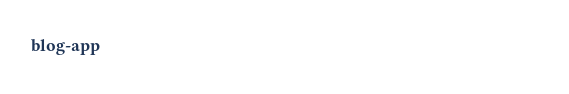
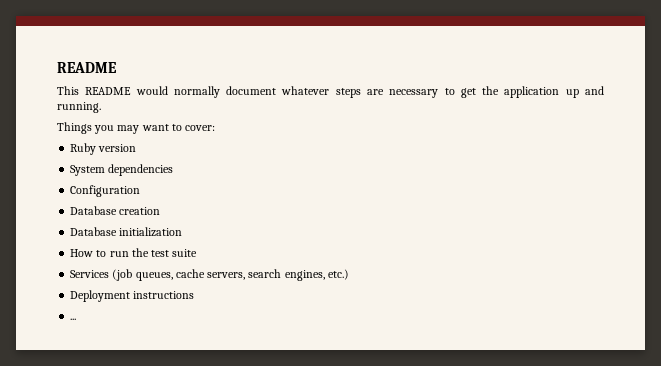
[31,39,100,55] blog-app -> [57,62,117,73] [57,86,604,98] [57,102,101,113] [57,122,216,134] [70,143,137,155] [70,164,174,176] [70,185,141,197] [70,206,161,215] [70,227,183,237] [70,248,198,257] [70,269,349,281] [70,290,195,302] [70,318,77,320] README // This README would normally document whatever steps are necessary to get the application up and running. // Things you may want to cover: // Ruby version // System dependencies // Configuration // Database creation // Database initialization // How to run the test suite // Services (job queues, cache servers, search engines, etc.) // Deployment instructions // ...

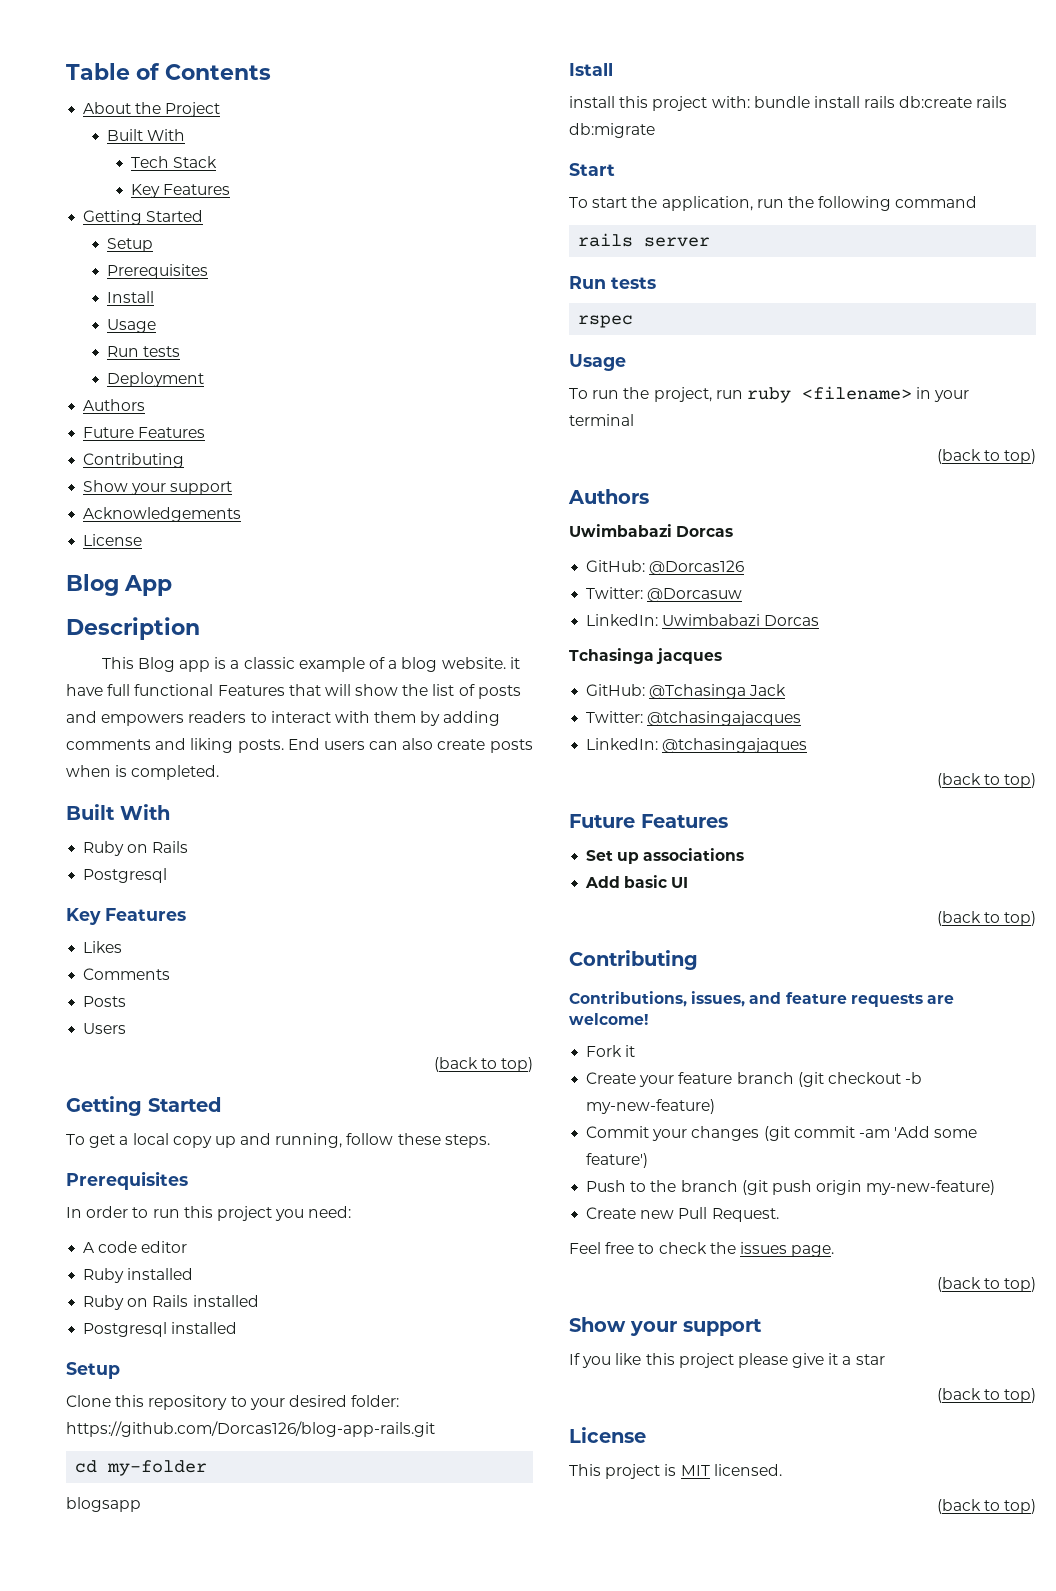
[57,62,117,73] [57,86,604,98] [57,102,101,113] [57,122,216,134] [70,143,137,155] [70,164,174,176] [70,185,141,197] [70,206,161,215] [70,227,183,237] [70,248,198,257] [70,269,349,281] [70,290,195,302] [70,318,77,320] README // This README would normally document whatever steps are necessary to get the application up and running. // Things you may want to cover: // Ruby version // System dependencies // Configuration // Database creation // Database initialization // How to run the test suite // Services (job queues, cache servers, search engines, etc.) // Deployment instructions // ... -> [66,63,271,80] [83,102,221,117] [106,129,185,141] [130,156,217,168] [130,184,230,198] [83,210,204,225] [106,238,153,252] [106,264,208,279] [106,291,154,303] [106,319,156,333] [106,346,180,357] [106,372,204,387] [83,399,146,411] [83,427,206,438] [83,453,185,468] [83,480,233,495] [83,507,242,522] [83,534,143,546] [66,574,172,596] [66,617,200,640] [101,657,520,672] [66,684,521,699] [66,711,501,726] [66,738,533,753] [66,765,220,780] [66,804,170,820] [83,841,189,856] [83,868,168,883] [66,908,186,925] [83,941,123,953] [83,968,171,980] [83,996,127,1007] [83,1023,127,1034] [433,1057,533,1072] [66,1096,222,1116] [66,1133,490,1148] [66,1171,188,1190] [66,1206,352,1221] [83,1241,188,1253] [83,1268,194,1283] [83,1295,259,1310] [83,1322,238,1337] [66,1362,120,1379] [66,1395,400,1410] [66,1421,435,1437] [75,1460,208,1476] [66,1497,141,1512] [569,63,613,76] [569,96,1008,111] [569,123,655,138] [569,163,615,176] [569,196,978,211] [578,233,711,247] [569,276,656,289] [578,315,634,328] [569,354,626,371] [569,386,970,403] [569,414,634,426] [936,449,1036,464] [568,489,649,504] [569,524,734,537] [586,560,745,575] [586,587,743,602] [586,614,820,626] [569,648,723,664] [586,684,787,699] [586,711,802,726] [586,738,808,753] [936,773,1036,788] [569,814,728,828] [586,848,745,864] [585,875,689,888] [936,911,1036,926] [569,950,698,970] [569,991,954,1007] [569,1013,648,1025] [586,1045,636,1057] [586,1072,923,1087] [586,1099,716,1114] [586,1126,978,1141] [586,1153,649,1168] [586,1180,996,1195] [586,1207,779,1222] [569,1242,835,1257] [936,1277,1036,1292] [569,1317,762,1336] [569,1353,885,1368] [936,1388,1036,1403] [569,1427,646,1443] [569,1464,782,1479] [936,1499,1036,1514] Table of Contents // About the Project // Built With // Tech Stack // Key Features // Getting Started // Setup // Prerequisites // Install // Usage // Run tests // Deployment // Authors // Future Features // Contributing // Show your support // Acknowledgements // License // Blog App // Description // This Blog app is a classic example of a blog website. it have full functional Features that will show the list of posts and empowers readers to interact with them by adding comments and liking posts. End users can also create posts when is completed. // Built With // Ruby on Rails // Postgresql // Key Features // Likes // Comments // Posts // Users // (back to top) // Getting Started // To get a local copy up and running, follow these steps. // Prerequisites // In order to run this project you need: // A code editor // Ruby installed // Ruby on Rails installed // Postgresql installed // Setup // Clone this repository to your desired folder: https://github.com/Dorcas126/blog-app-rails.git // cd my-folder // blogsapp // Istall // install this project with: bundle install rails db:create rails db:migrate // Start // To start the application, run the following command // rails server // Run tests // rspec // Usage // To run the project, run ruby <filename> in your terminal // (back to top) // Authors // Uwimbabazi Dorcas // GitHub: @Dorcas126 // Twitter: @Dorcasuw // LinkedIn: Uwimbabazi Dorcas // Tchasinga jacques // GitHub: @Tchasinga Jack // Twitter: @tchasingajacques // LinkedIn: @tchasingajaques // (back to top) // Future Features // Set up associations // Add basic UI // (back to top) // Contributing // Contributions, issues, and feature requests are welcome! // Fork it // Create your feature branch (git checkout -b my-new-feature) // Commit your changes (git commit -am 'Add some feature') // Push to the branch (git push origin my-new-feature) // Create new Pull Request. // Feel free to check the issues page. // (back to top) // Show your support // If you like this project please give it a star // (back to top) // License // This project is MIT licensed. // (back to top)

